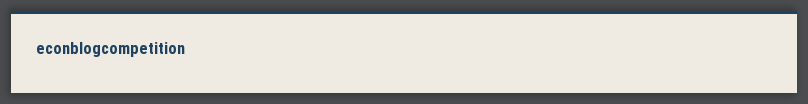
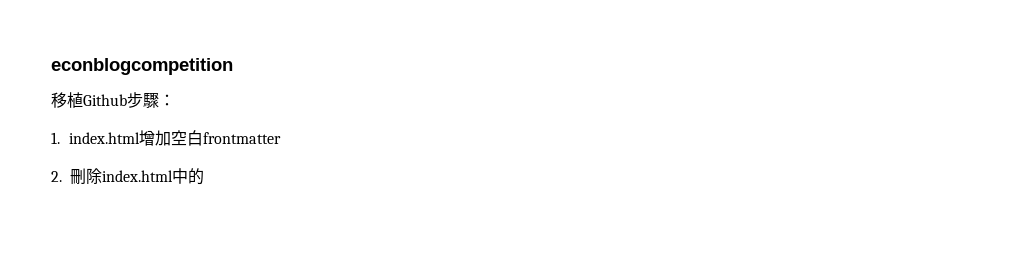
(185, 49) none -> [51,92,175,108] [51,130,281,146] [51,168,204,185] // 移植Github步驟： // 1. index.html增加空白frontmatter // 2.刪除index.html中的

